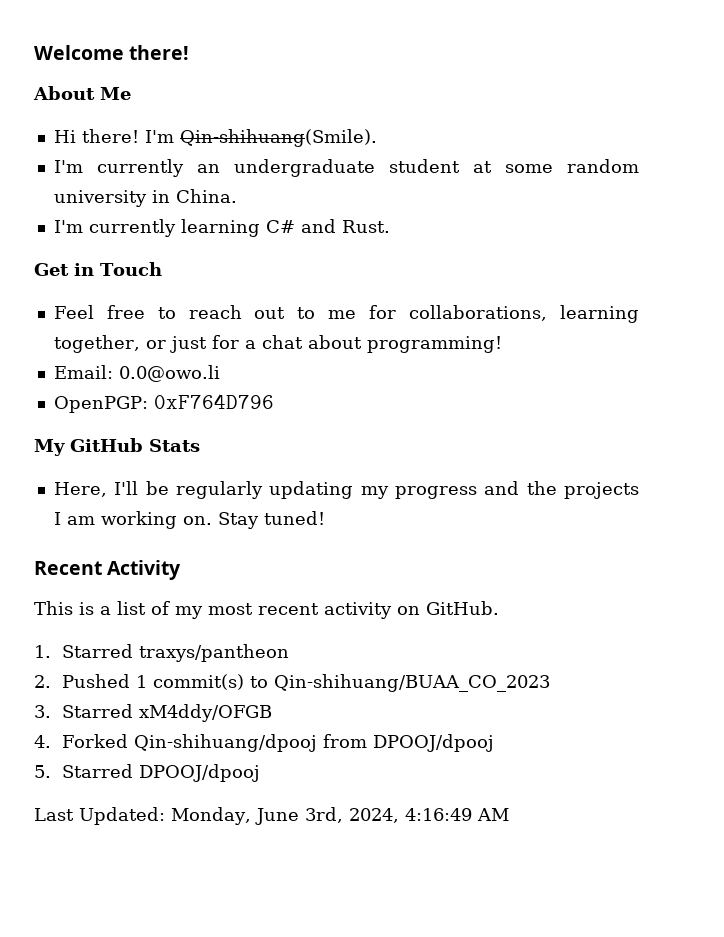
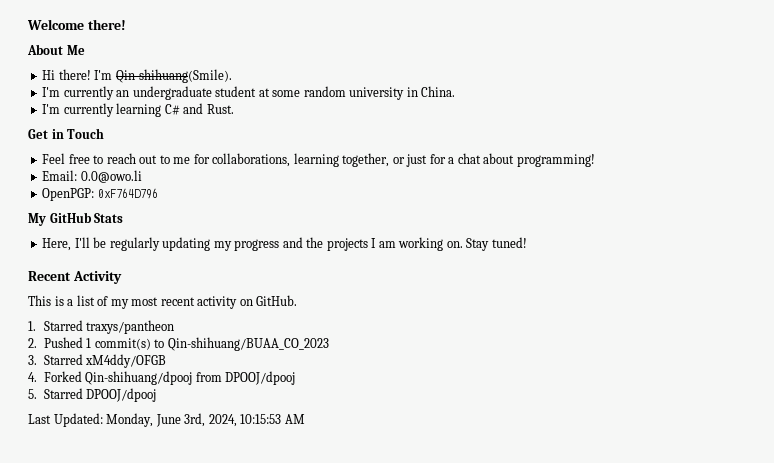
[404,808,472,821] 4:16:49 -> [240,414,282,424] 10:15:53

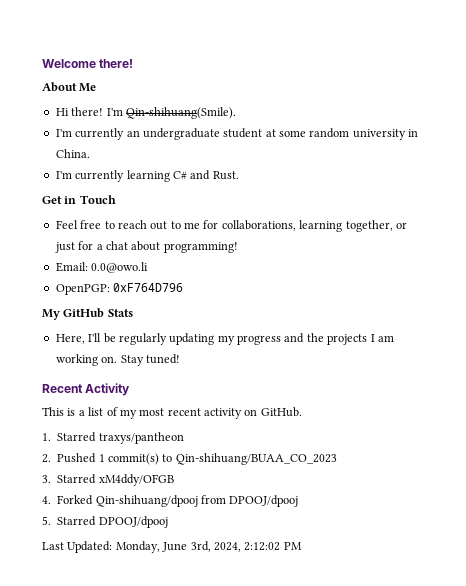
[240,414,305,424] 10:15:53 AM -> [244,542,302,551] 2:12:02 PM

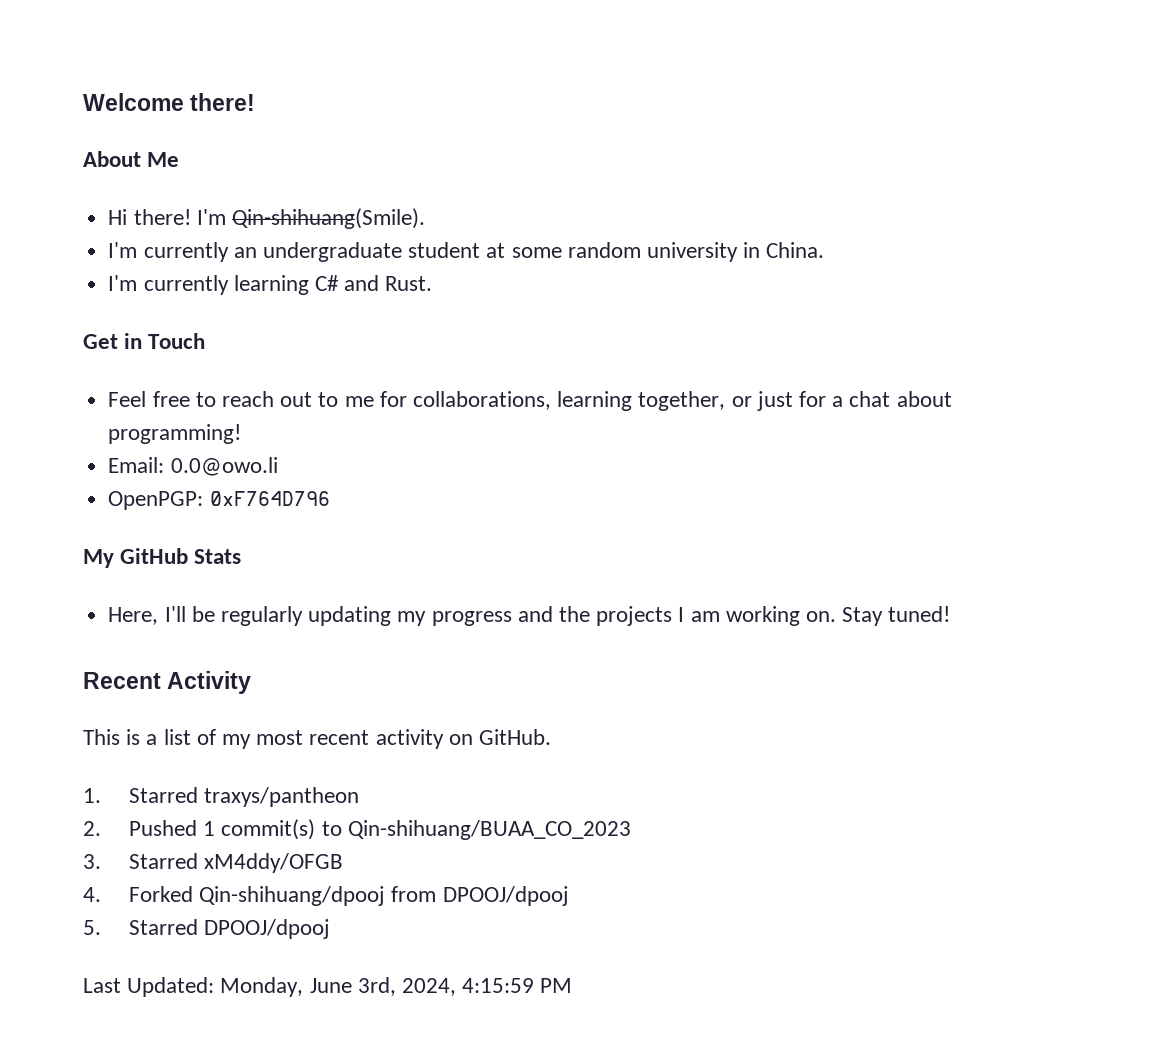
[244,542,281,551] 2:12:02 -> [462,978,535,993] 4:15:59

